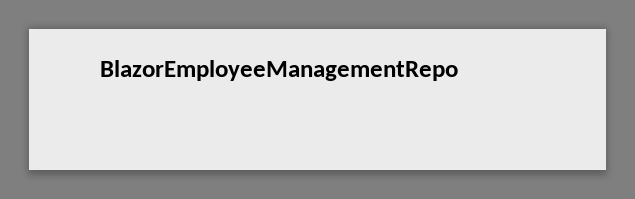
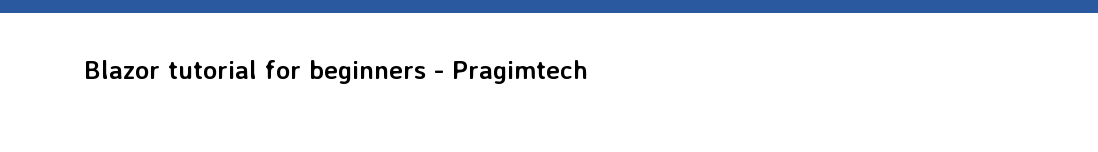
[100,60,458,81] BlazorEmployeeManagementRepo -> [84,60,588,84] Blazor tutorial for beginners - Pragimtech

